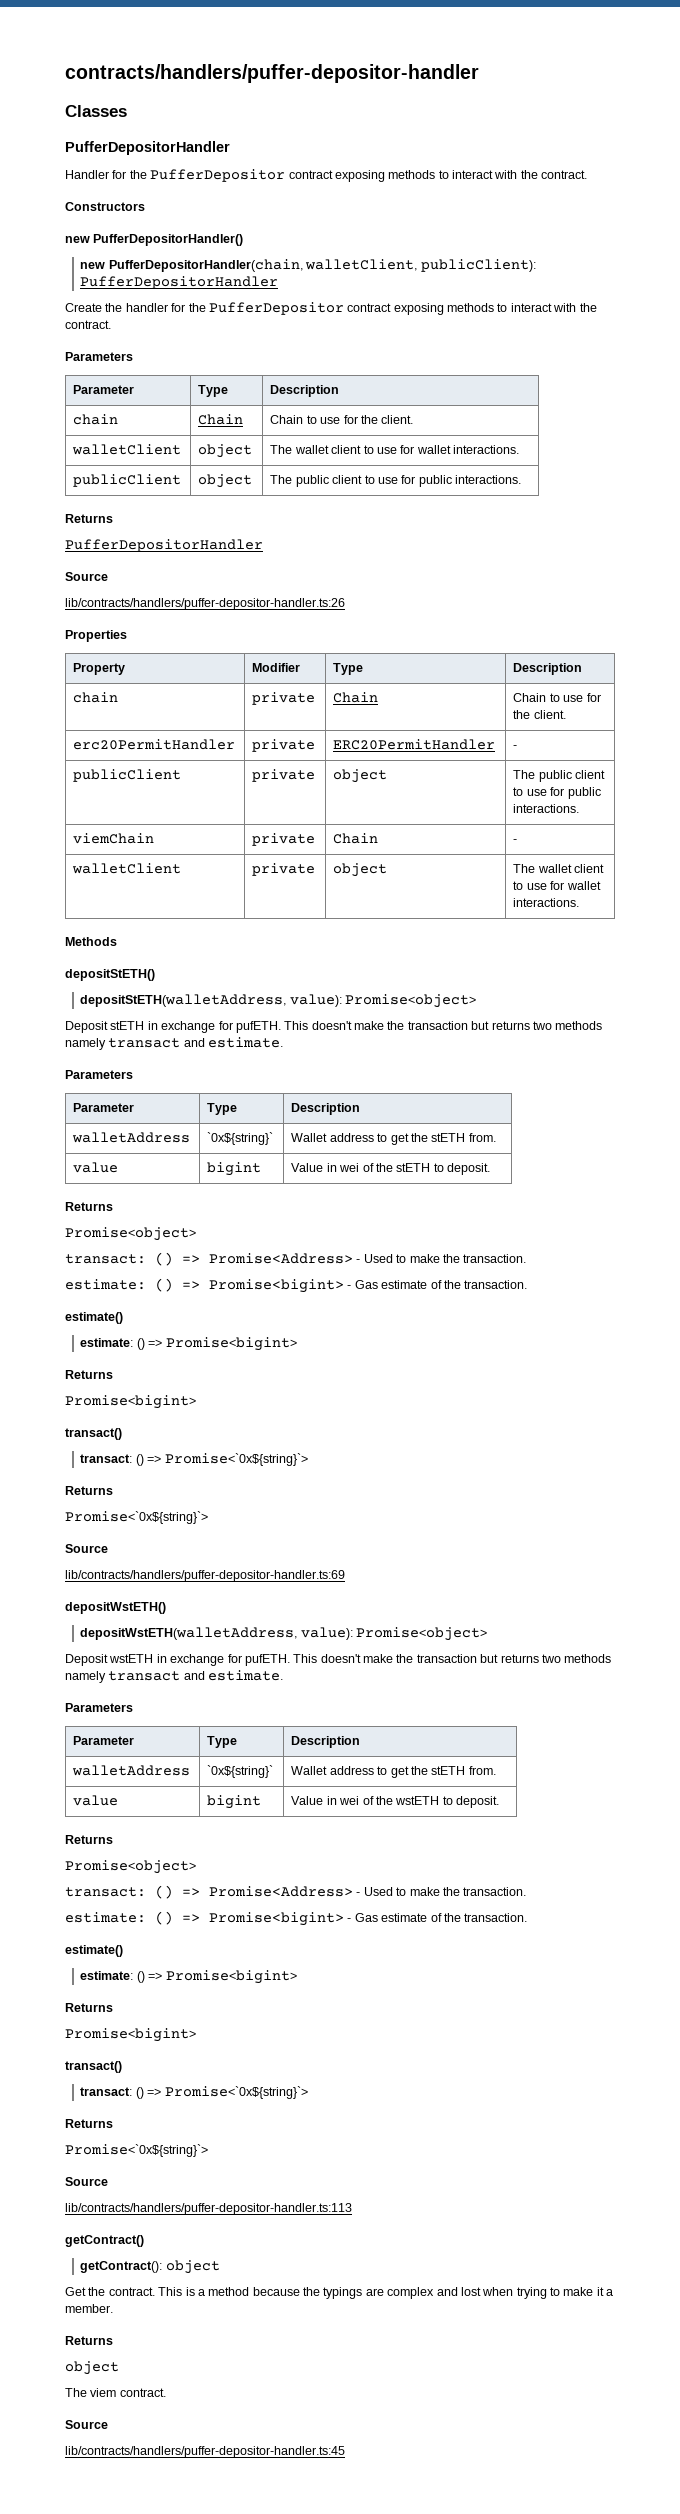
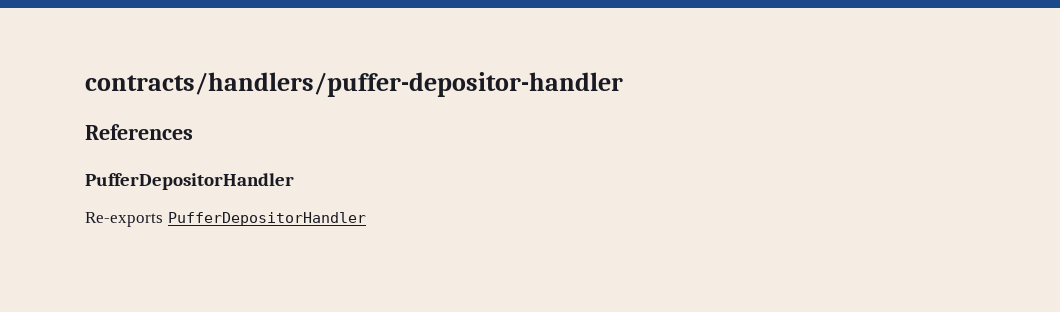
[65,105,127,117] [65,141,230,155] [65,169,588,182] [65,202,145,211] [65,234,244,246] [80,259,536,272] [80,276,279,289] [65,302,597,315] [65,320,111,329] [65,352,133,361] [73,385,135,394] [198,385,229,397] [270,385,340,397] [73,414,119,425] [198,414,244,425] [270,415,414,424] [72,444,182,455] [198,444,253,458] [270,445,520,454] [73,474,182,487] [198,474,253,488] [270,475,522,487] [65,514,113,523] [65,539,263,552] [65,572,108,581] [65,598,345,610] [65,630,127,642] [73,663,126,675] [252,663,301,672] [333,663,364,675] [513,663,583,675] [73,692,119,703] [252,692,316,705] [333,692,379,703] [513,693,601,702] [513,710,566,719] [73,739,236,750] [252,739,316,752] [333,739,496,750] [513,745,518,749] [73,769,182,782] [252,769,316,782] [333,769,388,783] [513,770,606,782] [513,787,601,799] [513,804,580,813] [73,833,155,844] [252,833,316,846] [333,833,379,844] [513,839,518,843] [72,863,182,874] [252,863,316,876] [333,863,388,877] [513,864,605,873] [513,881,601,890] [513,898,580,907] [65,937,117,946] [65,969,155,981] [80,994,477,1008] [65,1021,603,1033] [65,1037,284,1050] [65,1070,133,1079] [73,1103,135,1112] [207,1103,238,1115] [291,1103,361,1115] [72,1132,191,1143] [207,1132,274,1145] [291,1133,496,1145] [73,1162,119,1173] [207,1162,262,1176] [291,1163,491,1175] [65,1202,113,1211] [65,1227,196,1241] [65,1252,527,1266] [65,1278,528,1293] [65,1312,123,1324] [80,1337,297,1351] [65,1370,113,1379] [65,1395,196,1409] [65,1428,122,1440] [80,1453,308,1466] [65,1486,113,1495] [65,1511,208,1524] [65,1544,108,1553] [65,1570,345,1582] [65,1602,166,1614] [80,1627,488,1641] [65,1654,612,1666] [65,1670,284,1683] [65,1703,133,1712] [73,1736,135,1745] [207,1736,238,1748] [291,1736,361,1748] [72,1765,191,1776] [207,1765,274,1778] [291,1766,496,1778] [73,1795,119,1806] [207,1795,262,1809] [291,1796,500,1808] [65,1835,113,1844] [65,1860,196,1874] [65,1885,527,1899] [65,1911,528,1926] [65,1945,123,1957] [80,1970,297,1984] [65,2003,113,2012] [65,2028,196,2042] [65,2061,122,2073] [80,2086,308,2099] [65,2119,113,2128] [65,2144,208,2157] [65,2177,108,2186] [65,2203,352,2215] [65,2235,144,2247] [80,2260,220,2274] [65,2287,614,2299] [65,2304,113,2313] [65,2336,113,2345] [65,2361,119,2375] [65,2388,166,2397] [65,2420,108,2429] [65,2446,345,2458] Classes // PufferDepositorHandler // Handler for the PufferDepositor contract exposing methods to interact with the contract. // Constructors // new PufferDepositorHandler() // new PufferDepositorHandler(chain, walletClient, publicClient): PufferDepositorHandler // Create the handler for the PufferDepositor contract exposing methods to interact with the contract. // Parameters // Parameter | Type | Description // chain | Chain | Chain to use for the client. // walletClient | object | The wallet client to use for wallet interactions. // publicClient | object | The public client to use for public interactions. // Returns // PufferDepositorHandler // Source // lib/contracts/handlers/puffer-depositor-handler.ts:26 // Properties // Property | Modifier | Type | Description // chain | private | Chain | Chain to use for the client. // erc20PermitHandler | private | ERC20PermitHandler | - // publicClient | private | object | The public client to use for public interactions. // viemChain | private | Chain | - // walletClient | private | object | The wallet client to use for wallet interactions. // Methods // depositStETH() // depositStETH(walletAddress, value): Promise<object> // Deposit stETH in exchange for pufETH. This doesn't make the transaction but returns two methods namely transact and estimate. // Parameters // Parameter | Type | Description // walletAddress | `0x${string}` | Wallet address to get the stETH from. // value | bigint | Value in wei of the stETH to deposit. // Returns // Promise<object> // transact: () => Promise<Address> - Used to make the transaction. // estimate: () => Promise<bigint> - Gas estimate of the transaction. // estimate() // estimate: () => Promise<bigint> // Returns // Promise<bigint> // transact() // transact: () => Promise<`0x${string}`> // Returns // Promise<`0x${string}`> // Source // lib/contracts/handlers/puffer-depositor-handler.ts:69 // depositWstETH() // depositWstETH(walletAddress, value): Promise<object> // Deposit wstETH in exchange for pufETH. This doesn't make the transaction but returns two methods namely transact and estimate. // Parameters // Parameter | Type | Description // walletAddress | `0x${string}` | Wallet address to get the stETH from. // value | bigint | Value in wei of the wstETH to deposit. // Returns // Promise<object> // transact: () => Promise<Address> - Used to make the transaction. // estimate: () => Promise<bigint> - Gas estimate of the transaction. // estimate() // estimate: () => Promise<bigint> // Returns // Promise<bigint> // transact() // transact: () => Promise<`0x${string}`> // Returns // Promise<`0x${string}`> // Source // lib/contracts/handlers/puffer-depositor-handler.ts:113 // getContract() // getContract(): object // Get the contract. This is a method because the typings are complex and lost when trying to make it a member. // Returns // object // The viem contract. // Source // lib/contracts/handlers/puffer-depositor-handler.ts:45 -> [85,124,193,140] [85,173,294,190] [85,212,366,227] References // PufferDepositorHandler // Re-exports PufferDepositorHandler

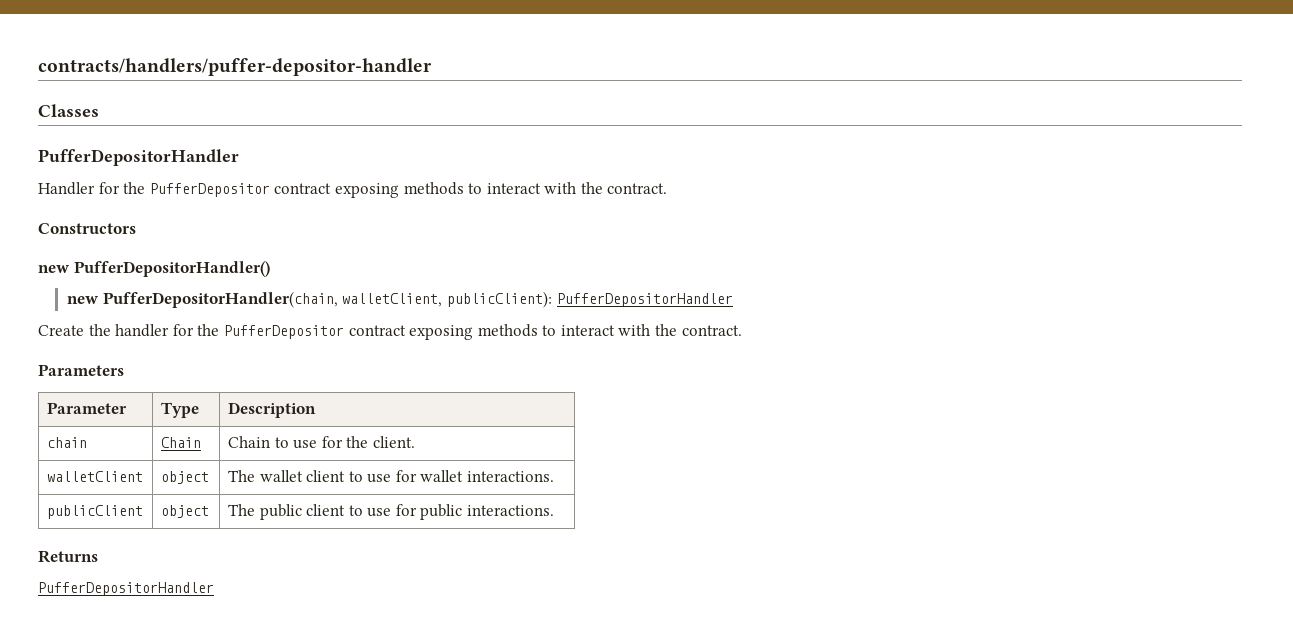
[85,124,193,140] [85,173,294,190] [85,212,163,227] References // PufferDepositorHandler // Re-exports -> [38,104,99,117] [38,149,239,166] [38,182,668,198] [38,223,136,234] [38,261,270,277] [67,291,733,308] [38,324,742,340] [38,364,124,376] [46,402,127,414] [160,402,199,418] [227,402,316,418] [46,437,87,448] [160,437,201,448] [227,436,415,449] [46,471,143,482] [160,471,209,484] [227,470,555,483] [46,505,143,519] [160,505,209,518] [227,504,555,520] [38,550,98,563] Classes // PufferDepositorHandler // Handler for the PufferDepositor contract exposing methods to interact with the contract. // Constructors // new PufferDepositorHandler() // new PufferDepositorHandler(chain, walletClient, publicClient): PufferDepositorHandler // Create the handler for the PufferDepositor contract exposing methods to interact with the contract. // Parameters // Parameter | Type | Description // chain | Chain | Chain to use for the client. // walletClient | object | The wallet client to use for wallet interactions. // publicClient | object | The public client to use for public interactions. // Returns //

